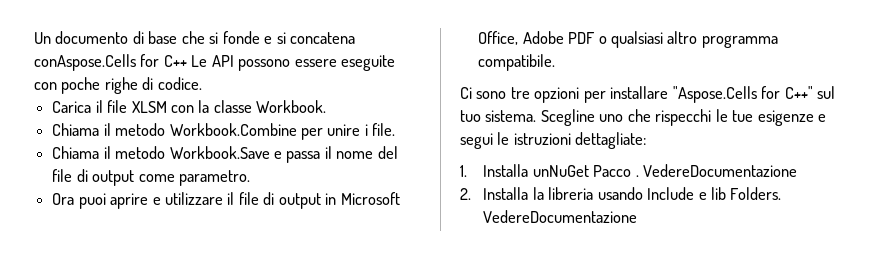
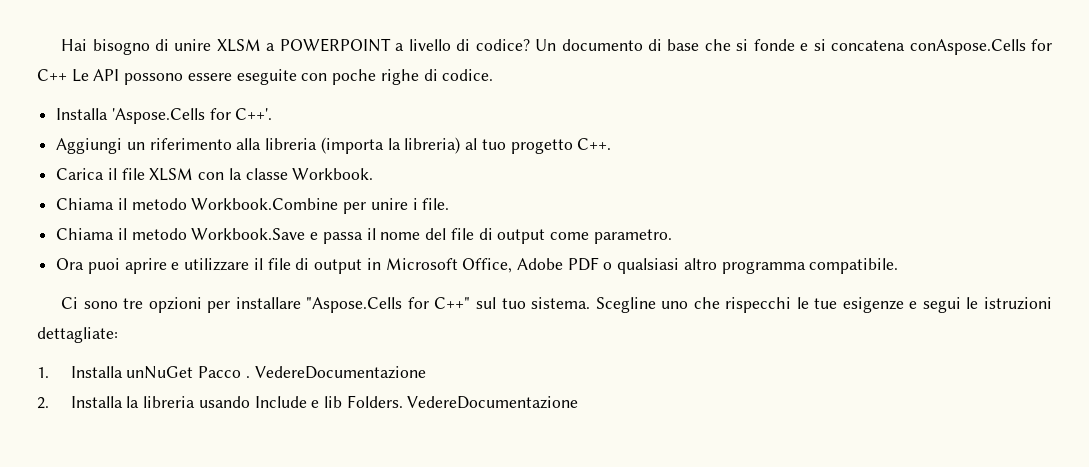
(34, 38) none -> [61,38,530,55] Hai bisogno di unire XLSM a POWERPOINT a livello di codice?
(202, 83) none -> [56,108,273,124] [56,137,612,154] // Installa 'Aspose.Cells for C++'. // Aggiungi un riferimento alla libreria (importa la libreria) al tuo progetto C++.

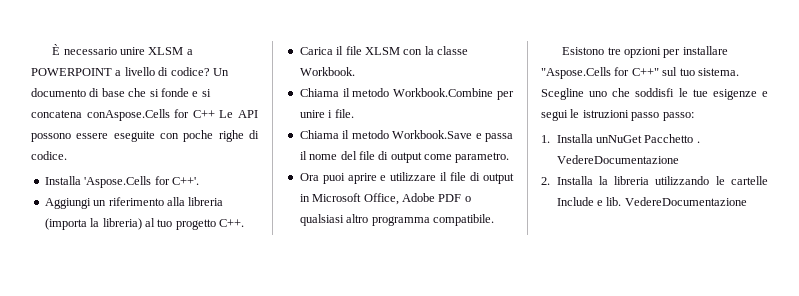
[61,39,170,55] Hai bisogno di -> [52,44,117,55] È necessario
[61,297,118,309] Ci sono -> [562,47,605,55] Esistono
[725,297,792,313] rispecchi -> [635,88,675,97] soddisfi
[37,327,118,343] dettagliate: -> [631,112,694,121] passo passo:
[198,366,242,378] Pacco -> [644,134,694,143] Pacchetto
[198,395,403,408] usando Include e lib Folders. -> [655,176,768,185] [556,197,622,206] utilizzando le cartelle Include e lib.

